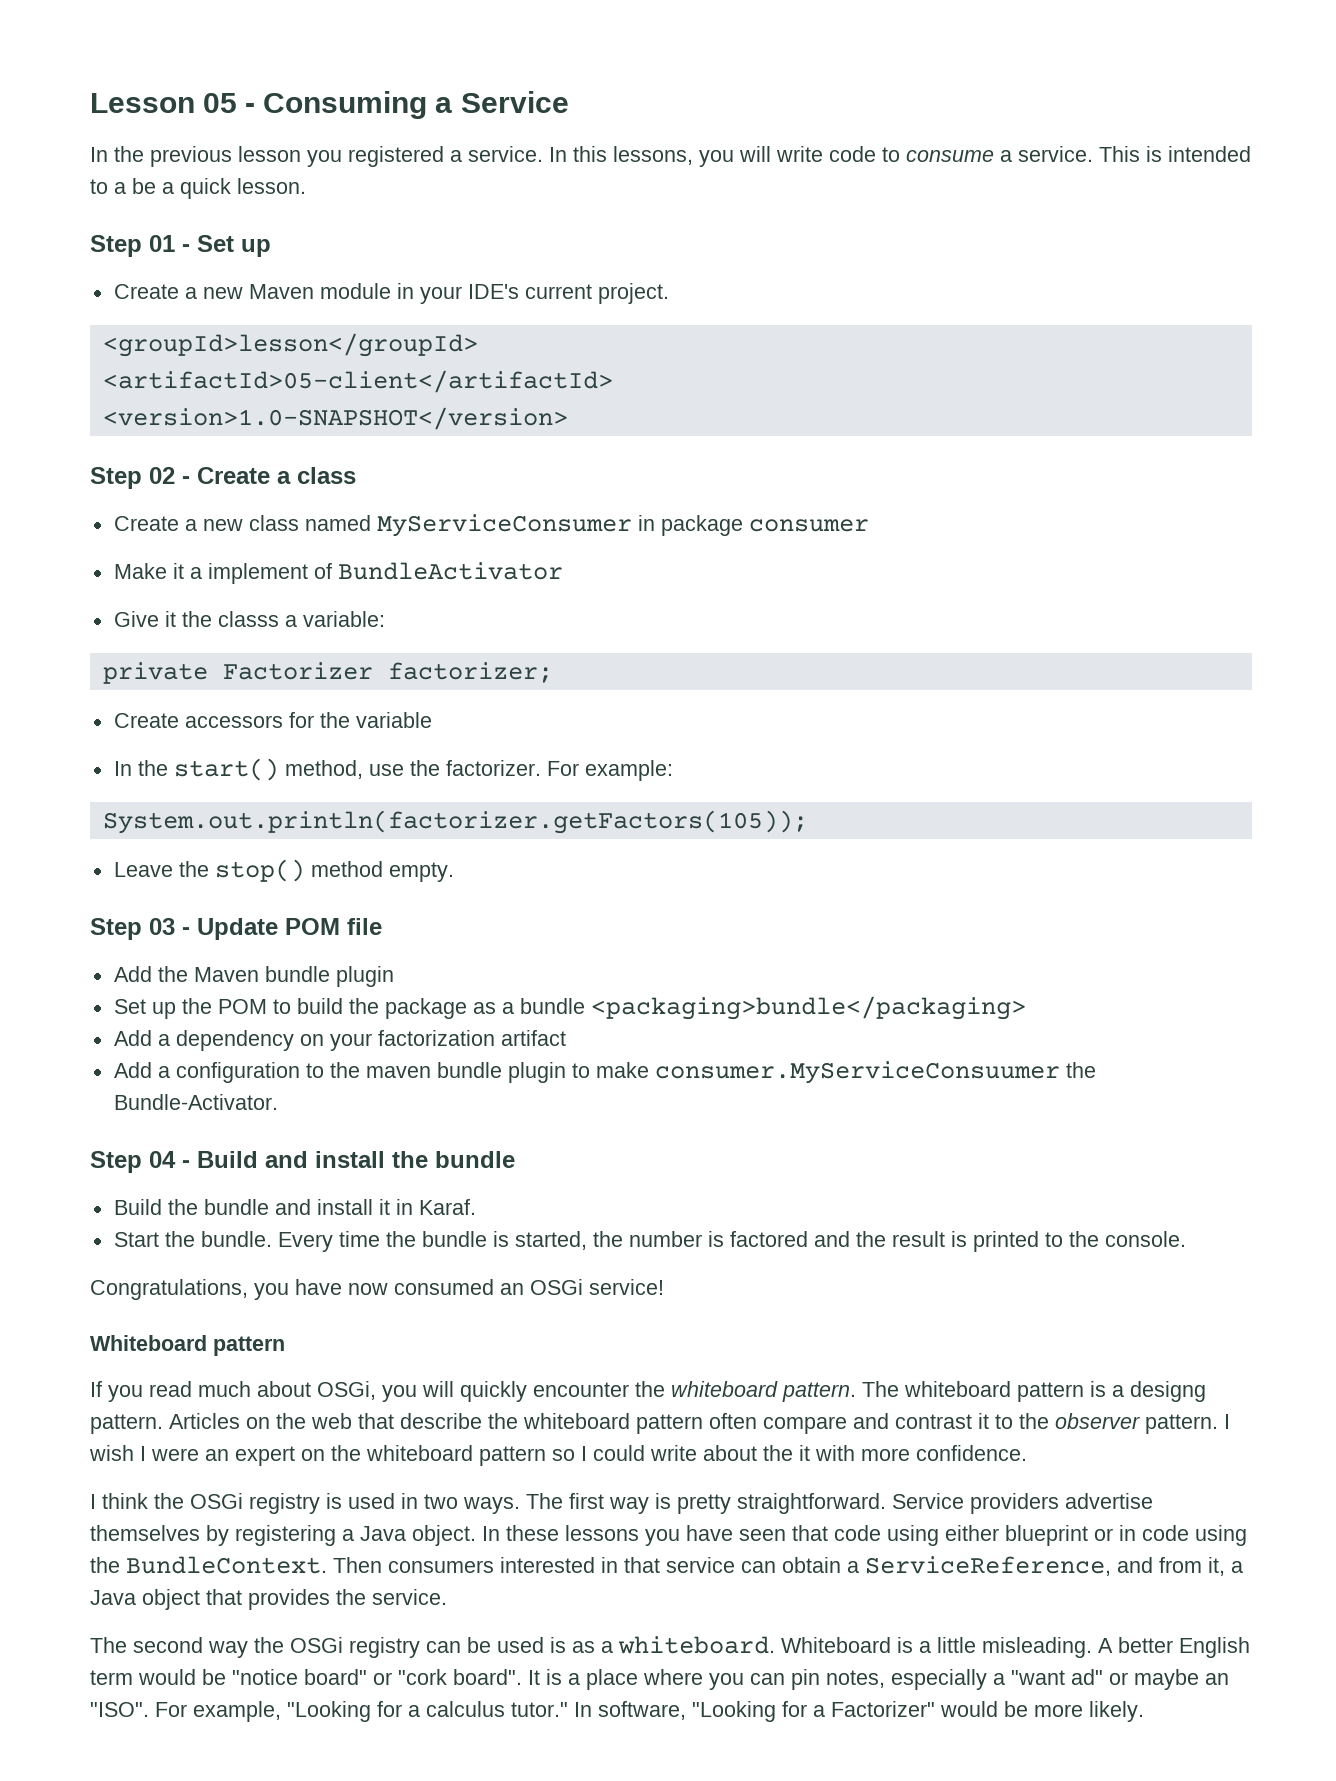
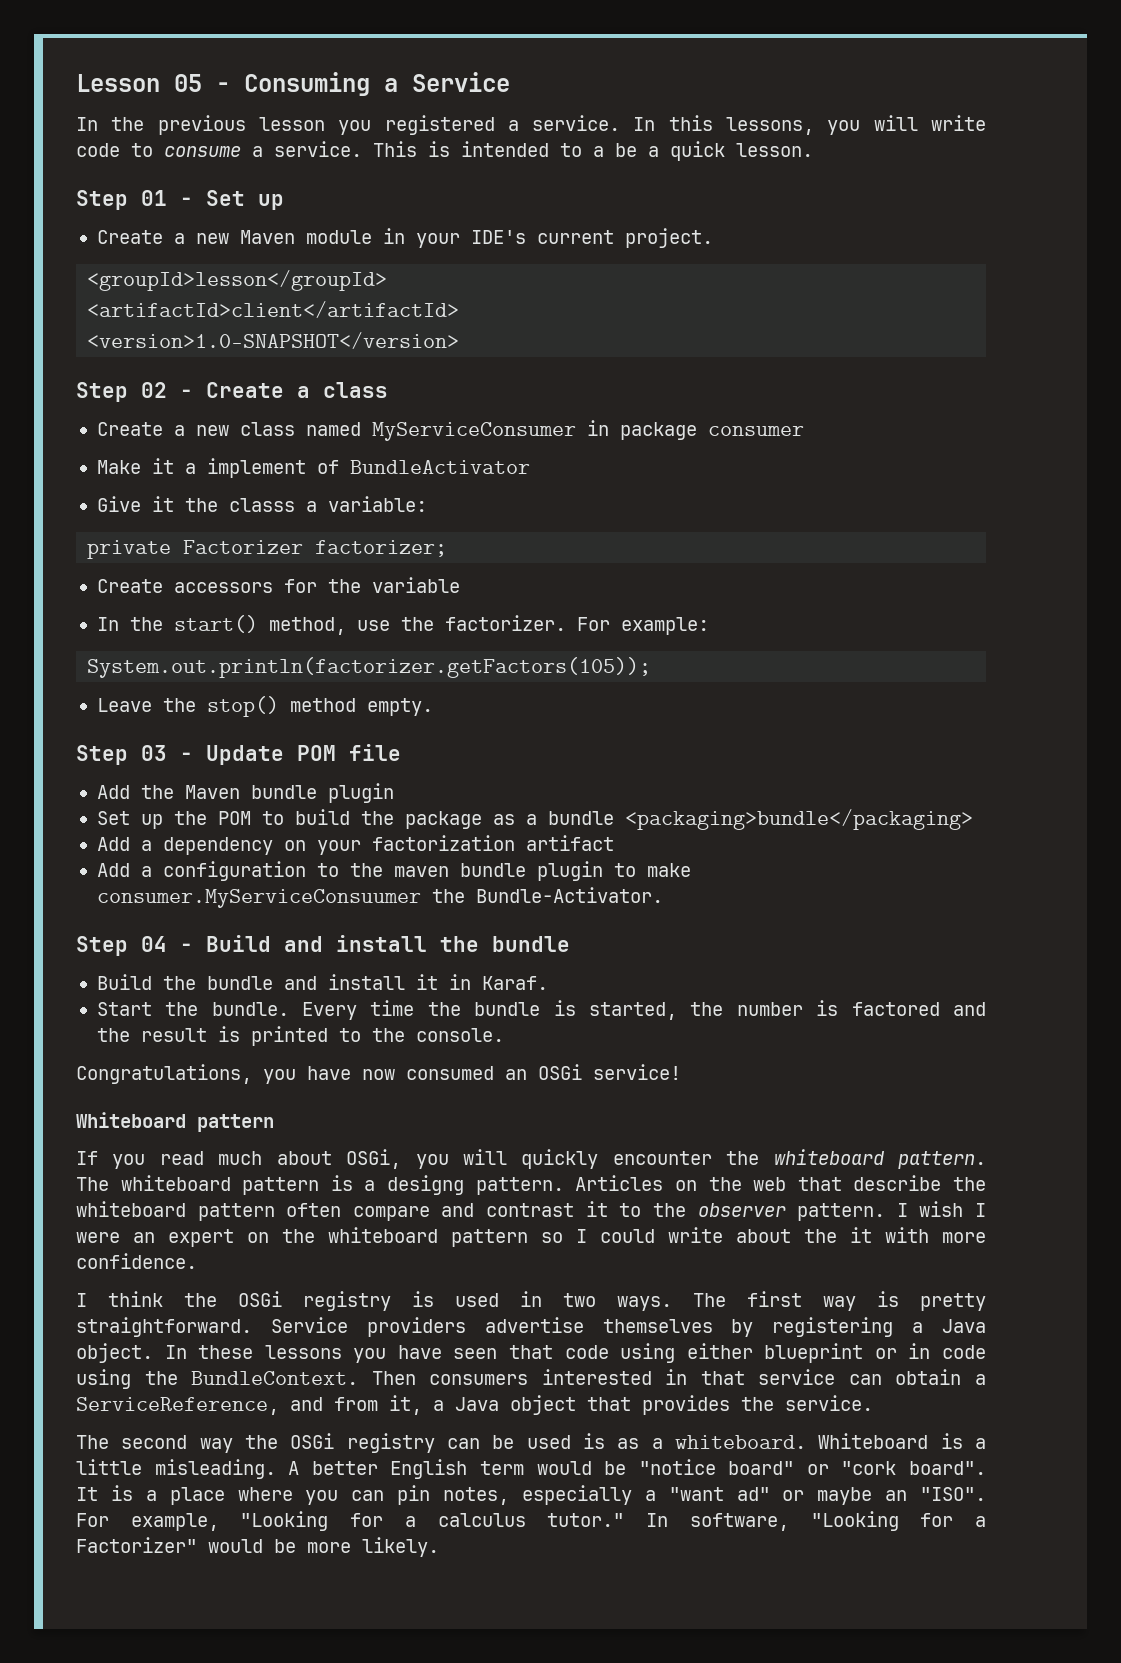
[102,370,613,393] <artifactId>05-client</artifactId> -> [87,301,460,318] <artifactId>client</artifactId>

